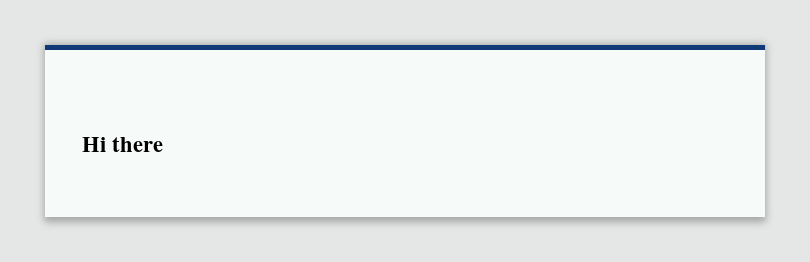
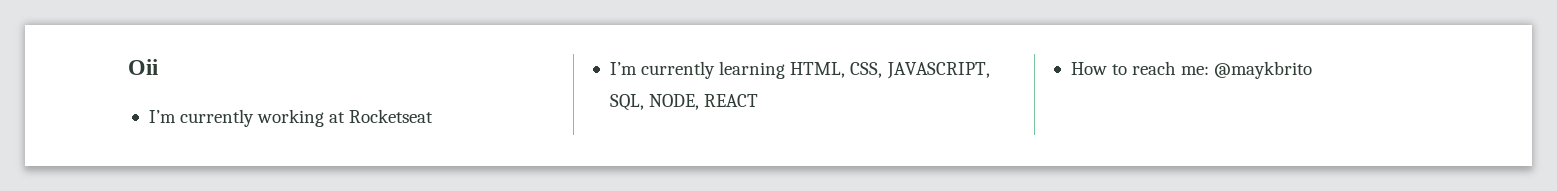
[82,137,164,152] Hi there -> [128,59,158,75] [148,109,434,127] [609,61,990,79] [609,94,759,111] [1070,61,1313,79] Oii // I’m currently working at Rocketseat // I’m currently learning HTML, CSS, JAVASCRIPT, SQL, NODE, REACT // How to reach me: @maykbrito

